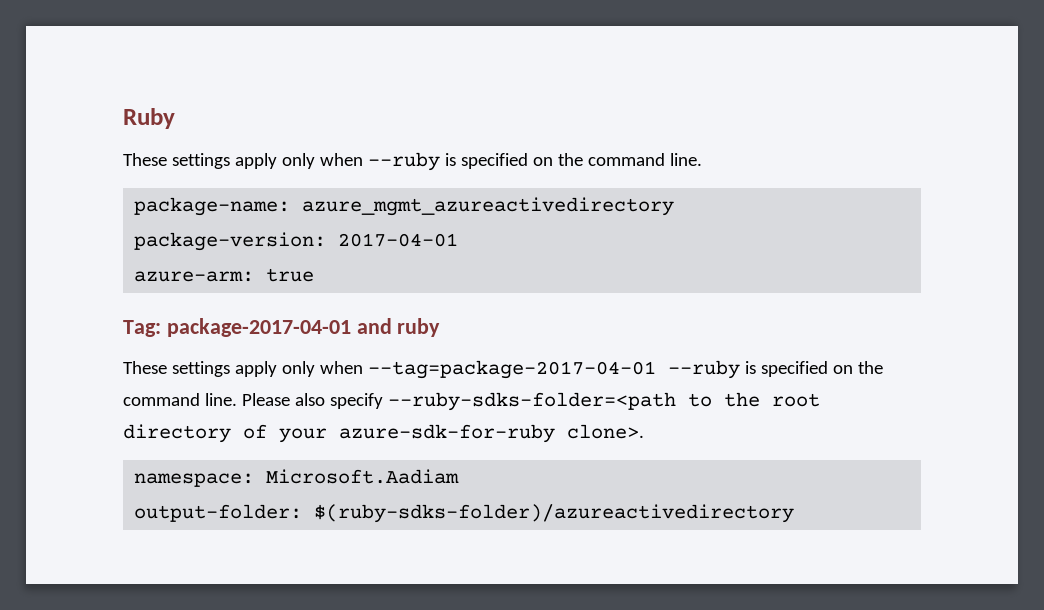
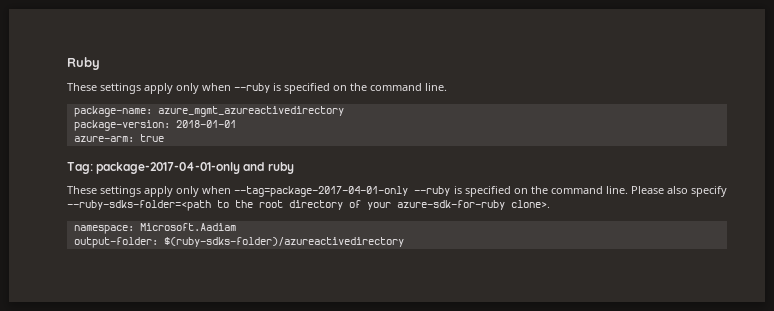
[338,233,459,247] 2017-04-01 -> [175,120,236,128] 2018-01-01
[166,318,351,337] package-2017-04-01 -> [96,162,241,174] package-2017-04-01-only
[367,360,656,379] --tag=package-2017-04-01 -> [234,186,409,197] --tag=package-2017-04-01-only

